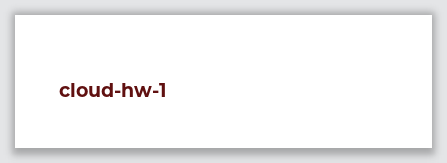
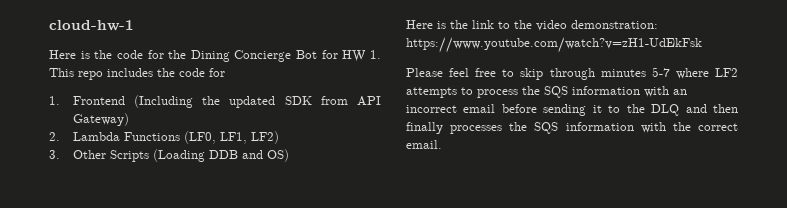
(166, 90) none -> [49,50,381,62] [49,68,225,80] [49,95,381,108] [72,113,129,126] [49,131,279,144] [49,149,289,162] [406,20,658,31] [406,37,702,53] [406,67,738,80] [406,86,687,98] [406,104,739,116] [406,122,738,134] [406,140,442,149] // Here is the code for the Dining Concierge Bot for HW 1. This repo includes the code for // 1. Frontend (Including the updated SDK from API Gateway) // 2. Lambda Functions (LF0, LF1, LF2) // 3. Other Scripts (Loading DDB and OS) // Here is the link to the video demonstration: https://www.youtube.com/watch?v=zH1-UdEkFsk // Please feel free to skip through minutes 5-7 where LF2 attempts to process the SQS information with an incorrect email before sending it to the DLQ and then finally processes the SQS information with the correct email.

